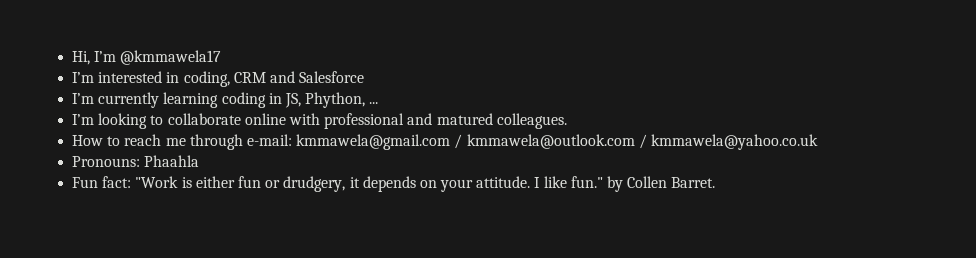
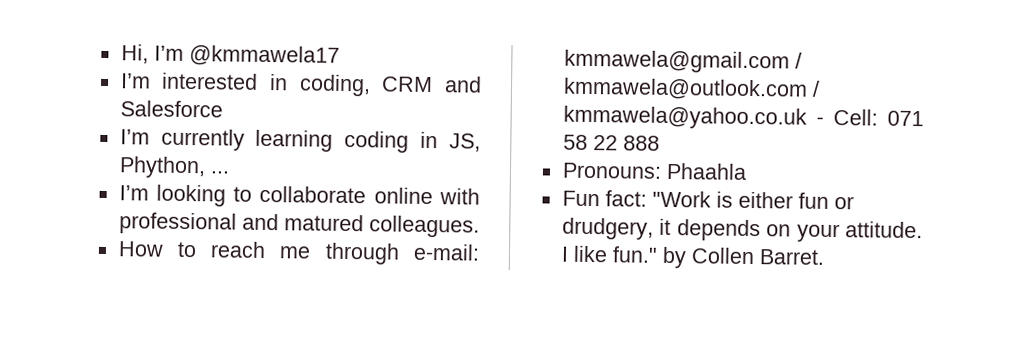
(818, 142) none -> [815,109,924,127] [562,134,660,151] - Cell: 071 58 22 888

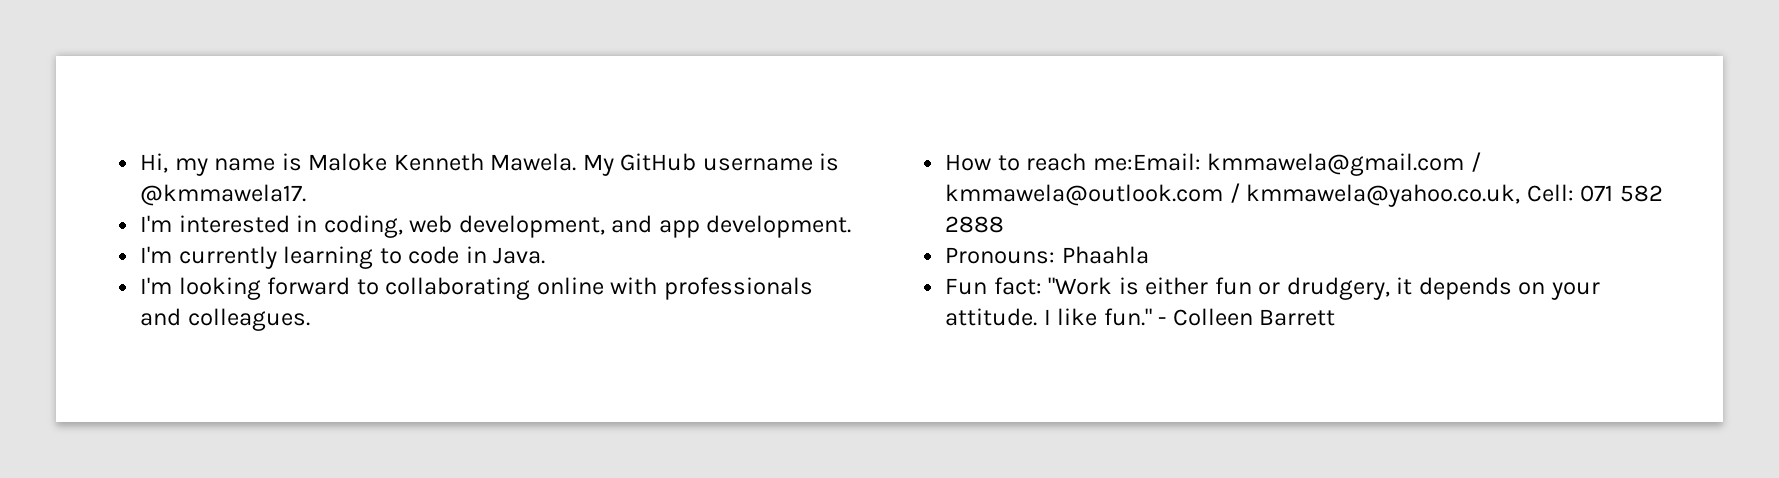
[153,45,340,67] [119,72,483,97] [119,100,223,118] [119,128,481,153] [118,156,229,179] [118,184,480,207] [118,212,364,235] I’m @kmmawela17 // I’m interested in coding, CRM and Salesforce // I’m currently learning coding in JS, Phython, ... // I’m looking to collaborate online with professional and matured -> [174,153,840,176] [140,184,307,206] [140,215,852,238] [140,246,546,269] [140,277,813,300] [140,308,182,326] my name is Maloke Kenneth Mawela. My GitHub username is @kmmawela17. // I'm interested in coding, web development, and app development. // I'm currently learning to code in Java. // I'm looking forward to collaborating online with professionals and
[279,242,480,265] me through e-mail: -> [1092,153,1201,171] me:Email:
[562,105,924,130] [562,134,660,151] kmmawela@yahoo.co.uk - Cell: 071 58 22 888 -> [1246,184,1663,207] [945,216,1005,233] kmmawela@yahoo.co.uk, Cell: 071 582 2888
[661,246,825,269] by Collen Barret. -> [1158,308,1336,326] - Colleen Barrett

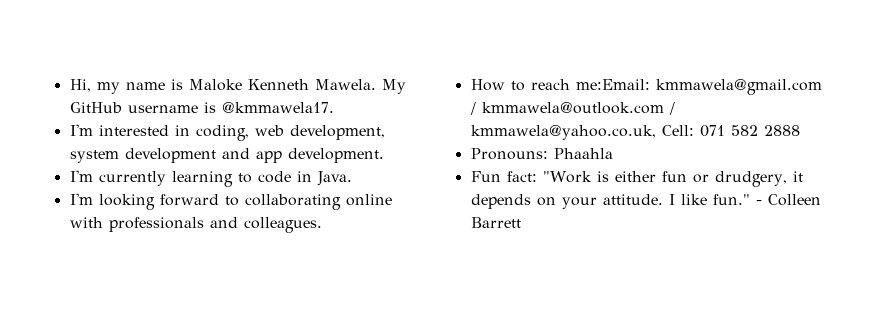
(605, 226) none -> [69,148,216,163] system development

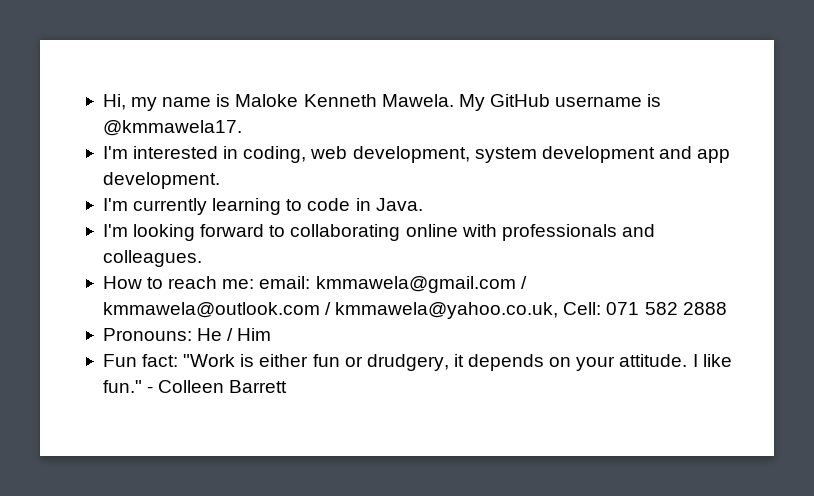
[575,79,650,90] me:Email: -> [222,276,311,289] me: email:
[553,148,613,159] Phaahla -> [197,328,272,341] He / Him

